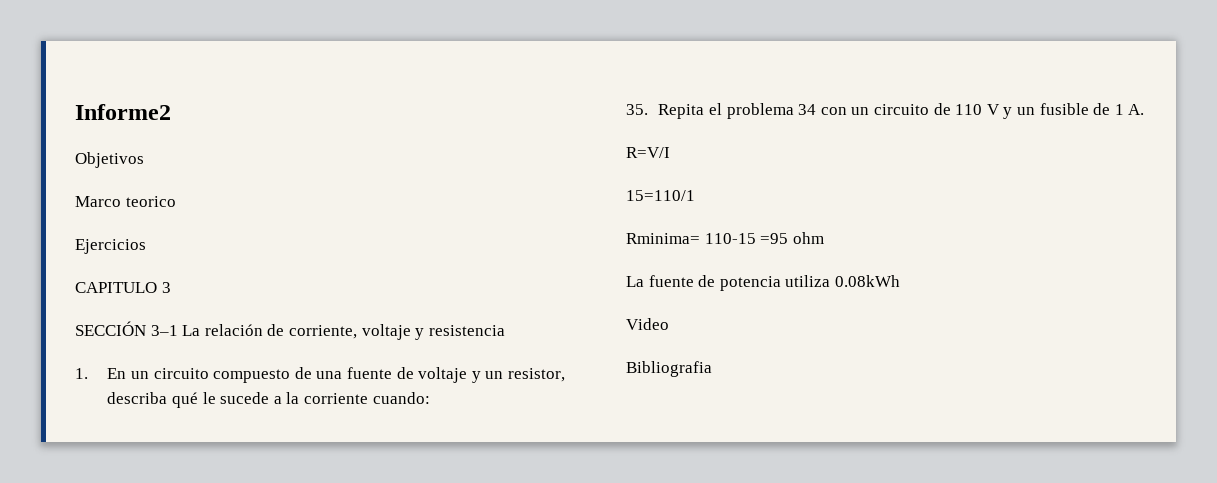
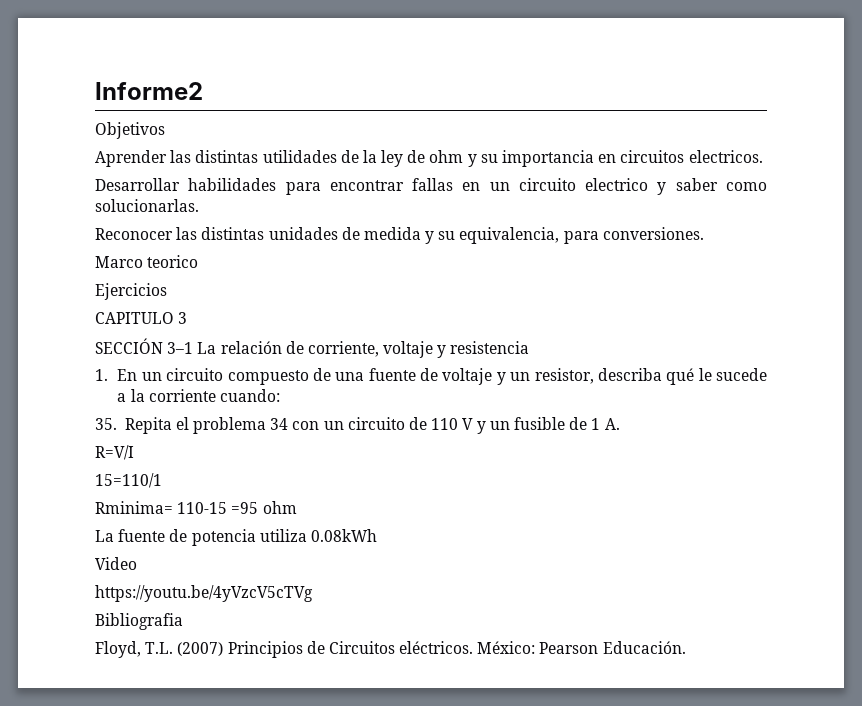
(144, 160) none -> [95,150,763,167] [95,178,767,195] [95,199,199,212] [95,227,704,244] // Aprender las distintas utilidades de la ley de ohm y su importancia en circuitos electricos. // Desarrollar habilidades para encontrar fallas en un circuito electrico y saber como solucionarlas. // Reconocer las distintas unidades de medida y su equivalencia, para conversiones.
(669, 324) none -> [95,585,313,602] // https://youtu.be/4yVzcV5cTVg
(712, 369) none -> [95,641,686,658] // Floyd, T.L. (2007) Principios de Circuitos eléctricos. México: Pearson Educación.

